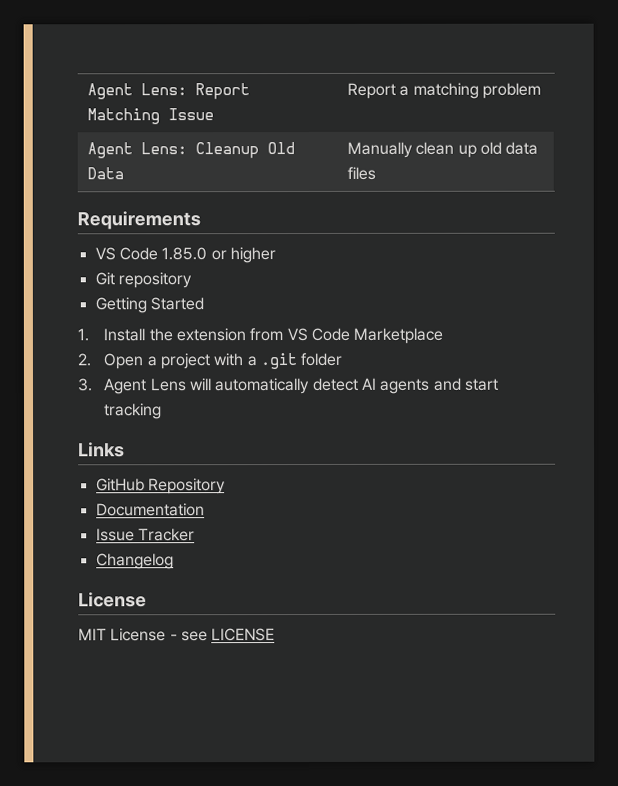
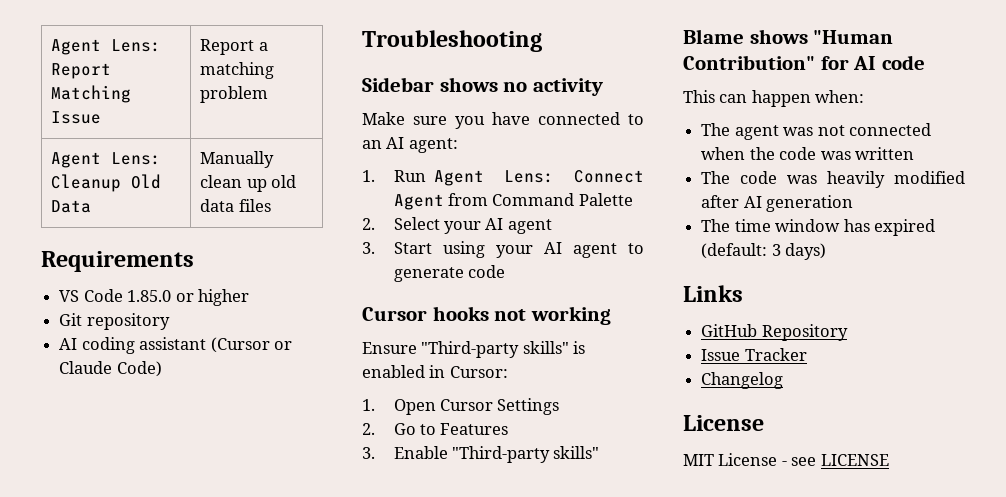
[94,297,204,314] [77,327,444,344] [77,352,343,370] [77,377,498,395] [104,403,163,420] Getting Started // 1. Install the extension from VS Code Marketplace // 2. Open a project with a .git folder // 3. Agent Lens will automatically detect AI agents and start tracking -> [59,337,292,354] [59,361,162,377] [362,30,542,52] [362,77,603,96] [362,112,644,129] [362,137,458,153] [362,170,644,186] [393,193,633,210] [362,217,552,234] [362,241,644,258] [393,265,505,282] [362,306,611,325] [362,341,586,358] [362,365,508,378] [362,398,560,415] [362,423,509,435] [362,446,600,463] [683,29,894,44] [683,55,925,70] [683,90,865,107] [701,123,931,140] [701,147,914,160] [701,171,965,188] [701,195,854,212] [701,219,935,236] [701,243,827,260] AI coding assistant (Cursor or Claude Code) // Troubleshooting // Sidebar shows no activity // Make sure you have connected to an AI agent: // 1. Run Agent Lens: Connect Agent from Command Palette // 2. Select your AI agent // 3. Start using your AI agent to generate code // Cursor hooks not working // Ensure "Third-party skills" is enabled in Cursor: // 1. Open Cursor Settings // 2. Go to Features // 3. Enable "Third-party skills" // Blame shows "Human Contribution" for AI code // This can happen when: // The agent was not connected when the code was written // The code was heavily modified after AI generation // The time window has expired (default: 3 days)
[95,503,205,517] // Documentation -> (848, 332) none

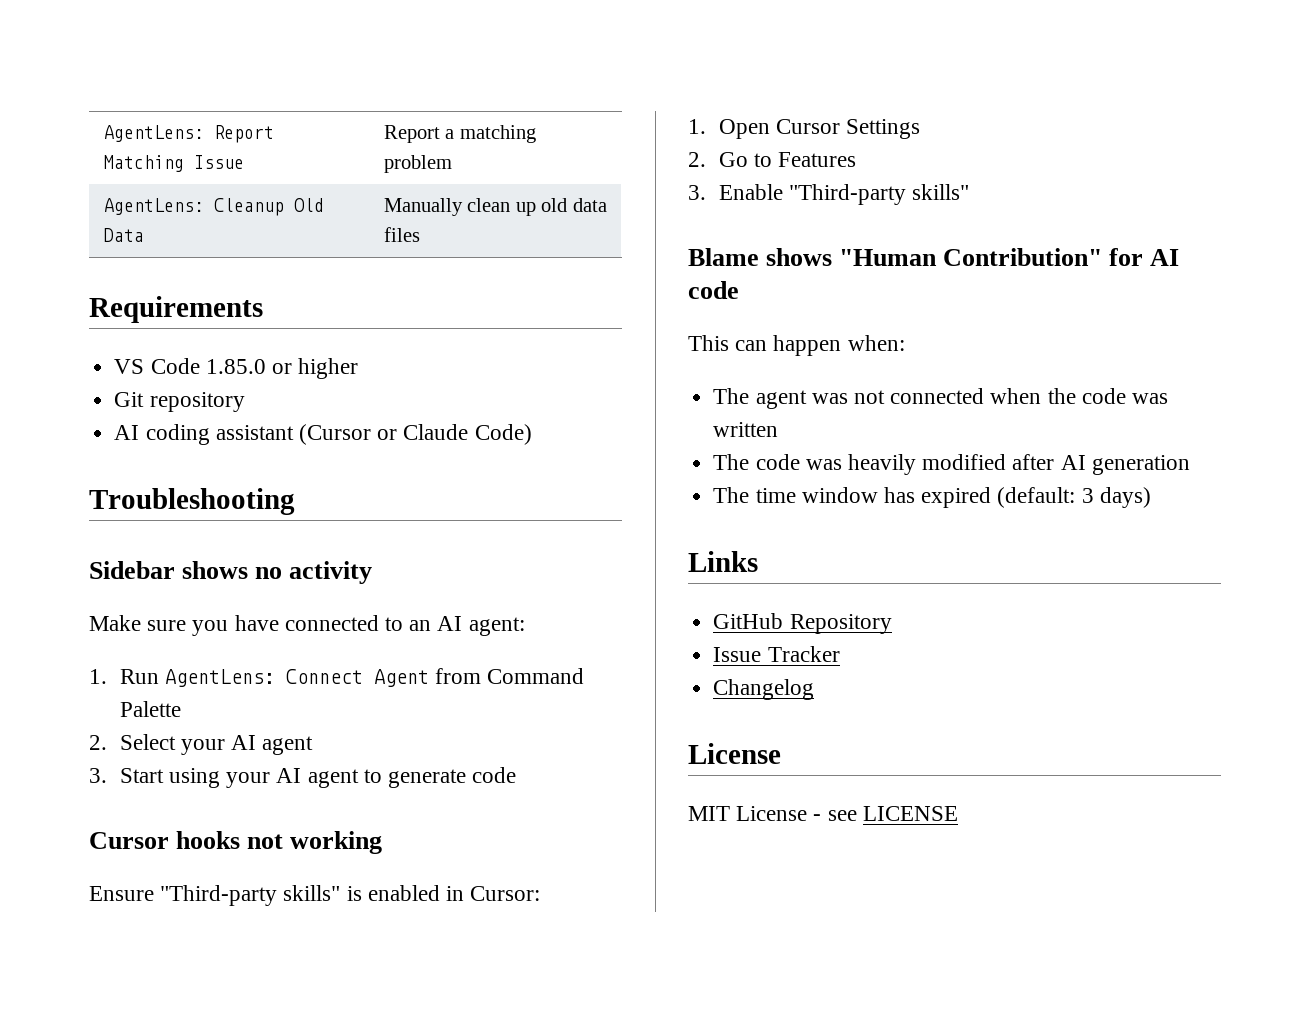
[51,39,162,55] Agent Lens: -> [103,125,204,142] AgentLens:
[51,152,162,168] Agent Lens: -> [103,198,204,215] AgentLens:
[434,170,555,186] Agent Lens: -> [164,669,275,687] AgentLens:

